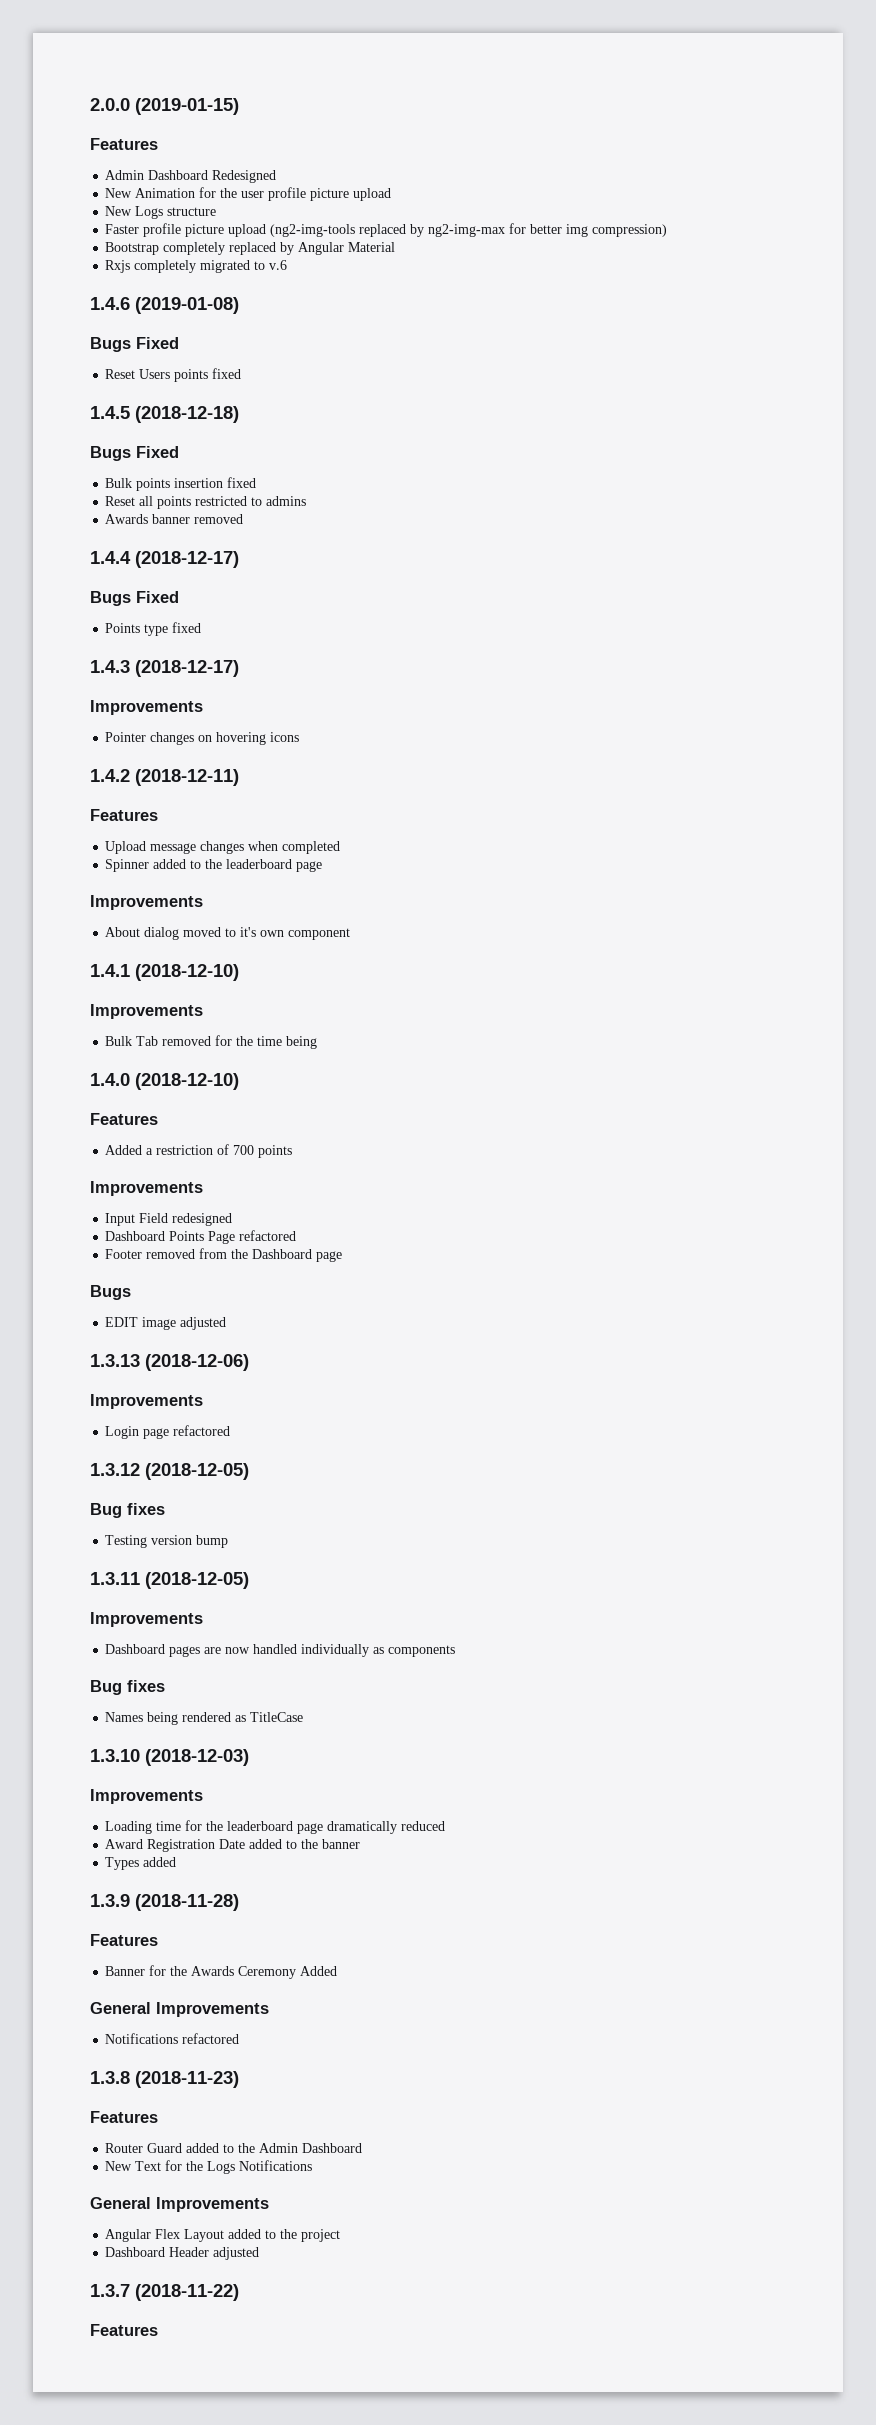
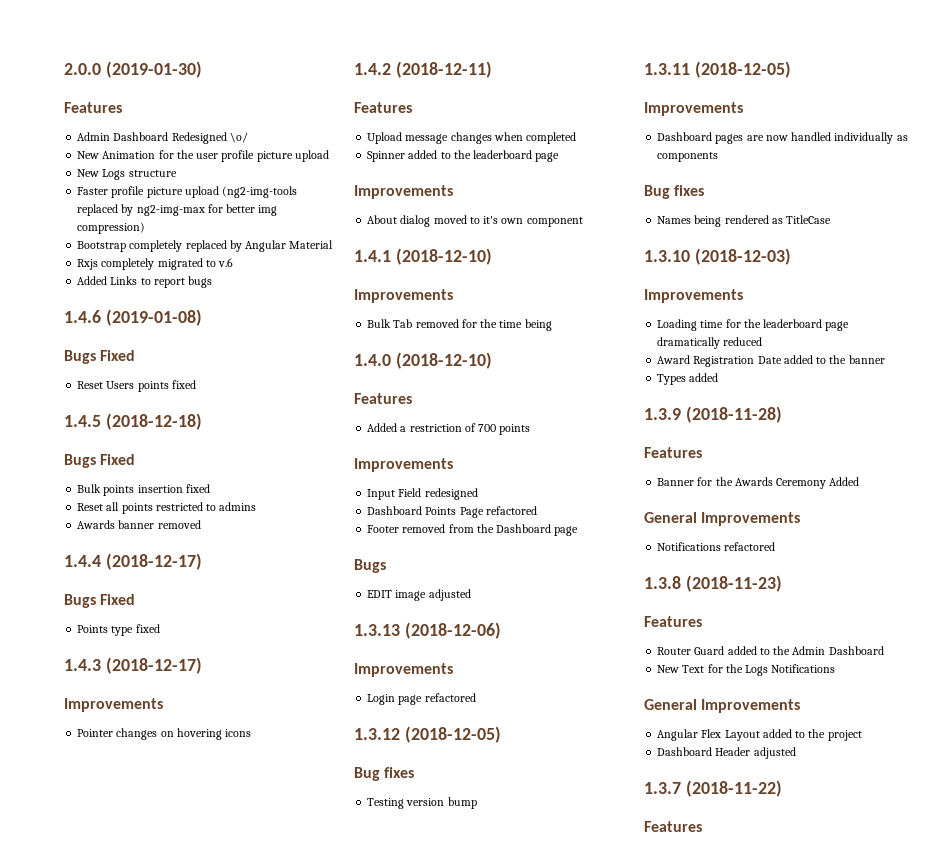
[135,98,239,115] (2019-01-15) -> [105,61,202,78] (2019-01-30)
(277, 176) none -> [229,132,248,143] \o/
(288, 265) none -> [77,276,213,288] // Added Links to report bugs

